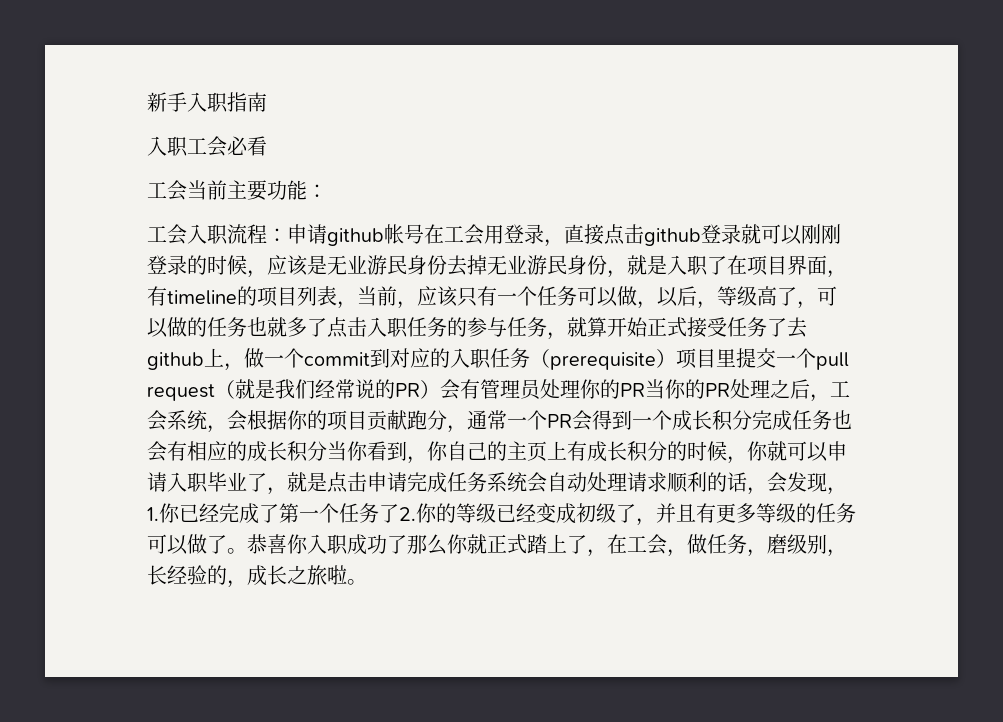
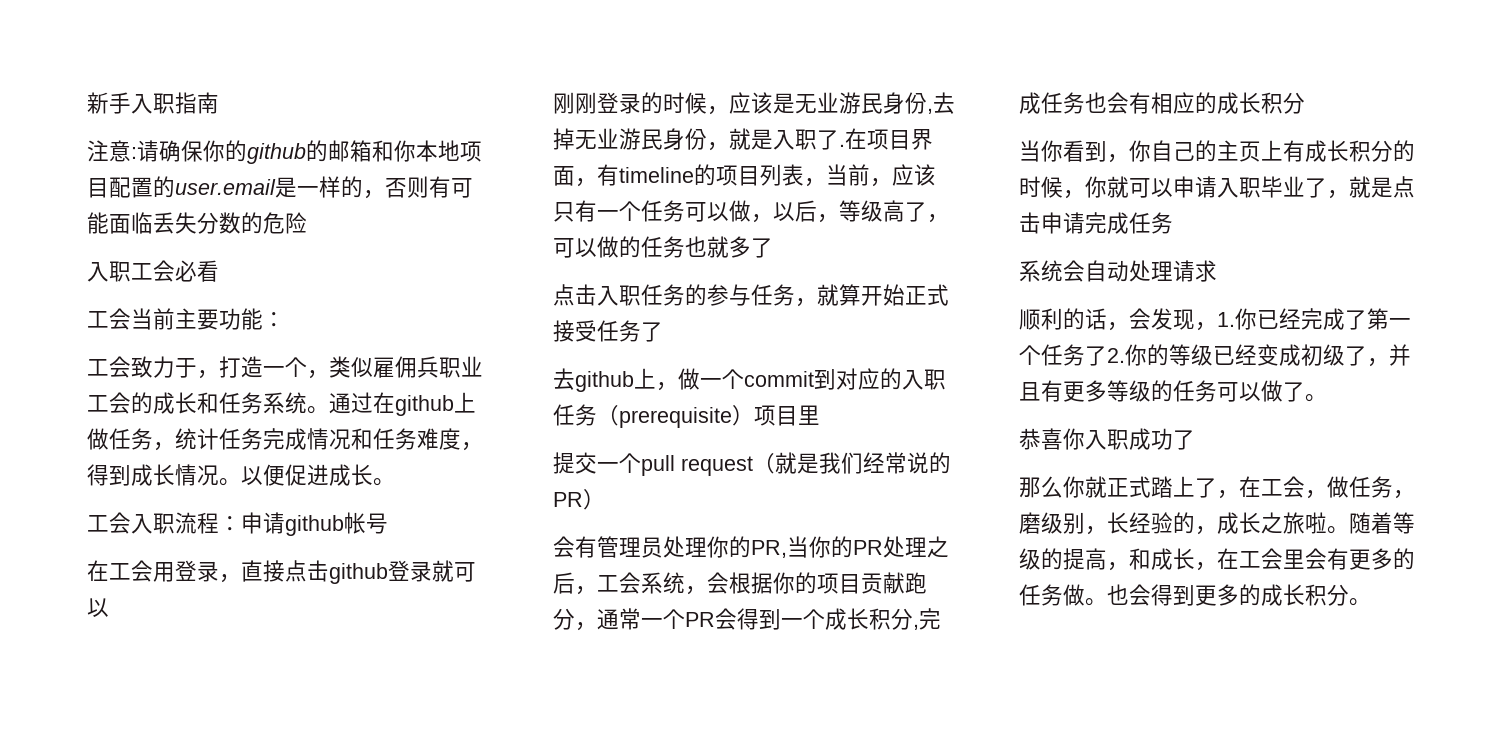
(267, 102) none -> [87,140,482,164] [87,176,473,199] [87,212,307,234] // 注意:请确保你的github的邮箱和你本地项目配置的user.email是一样的，否则有可能面临丢失分数的危险
(327, 191) none -> [87,356,483,379] [87,392,476,416] [87,428,483,451] [87,464,395,486] // 工会致力于，打造一个，类似雇佣兵职业工会的成长和任务系统。通过在github上做任务，统计任务完成情况和任务难度，得到成长情况。以便促进成长。
(424, 234) none -> (388, 523) //
(802, 235) none -> (109, 607) //
(447, 265) none -> [927,108,933,114] ,
(727, 265) none -> [839,144,845,147] .
(327, 327) none -> (773, 248) //
(787, 327) none -> (663, 332) //
(736, 358) none -> (820, 415) //
(440, 389) none -> (605, 499) //
[620,383,645,397] PR -> [751,540,787,558] PR,
(752, 420) none -> [913,624,919,630] ,
(327, 451) none -> (1305, 103) //
(487, 482) none -> (1173, 223) //
(667, 482) none -> (1217, 271) //
(247, 551) none -> (1327, 398) //
(407, 544) none -> (1195, 440) //
(367, 582) none -> [1349,512,1415,534] [1019,548,1415,571] [1019,584,1371,606] 随着等级的提高，和成长，在工会里会有更多的任务做。也会得到更多的成长积分。

